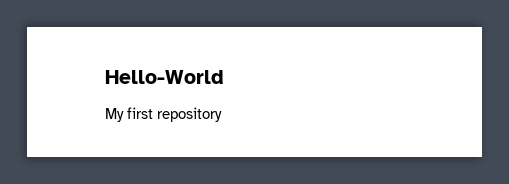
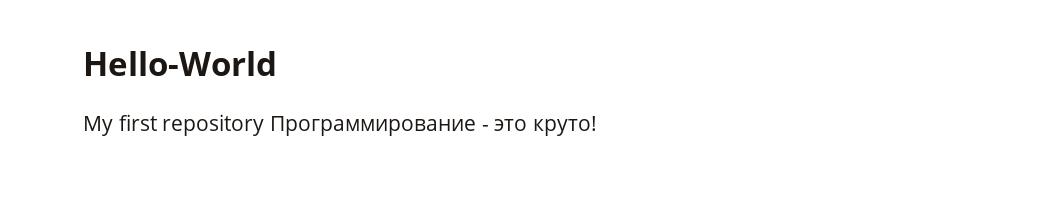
(222, 114) none -> [270,116,598,136] Программирование - это круто!

